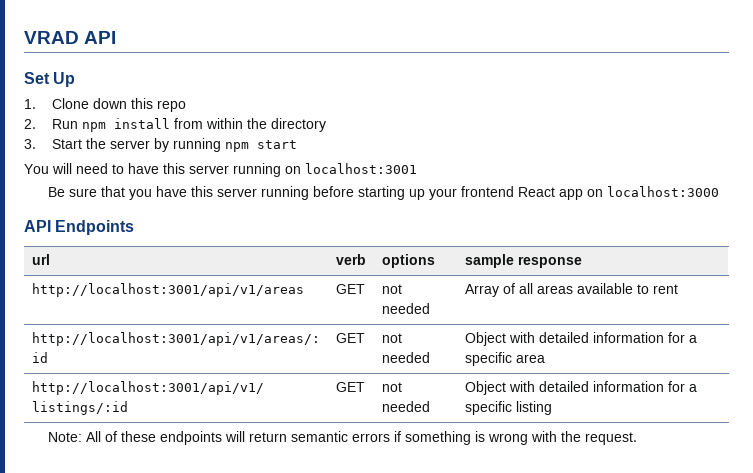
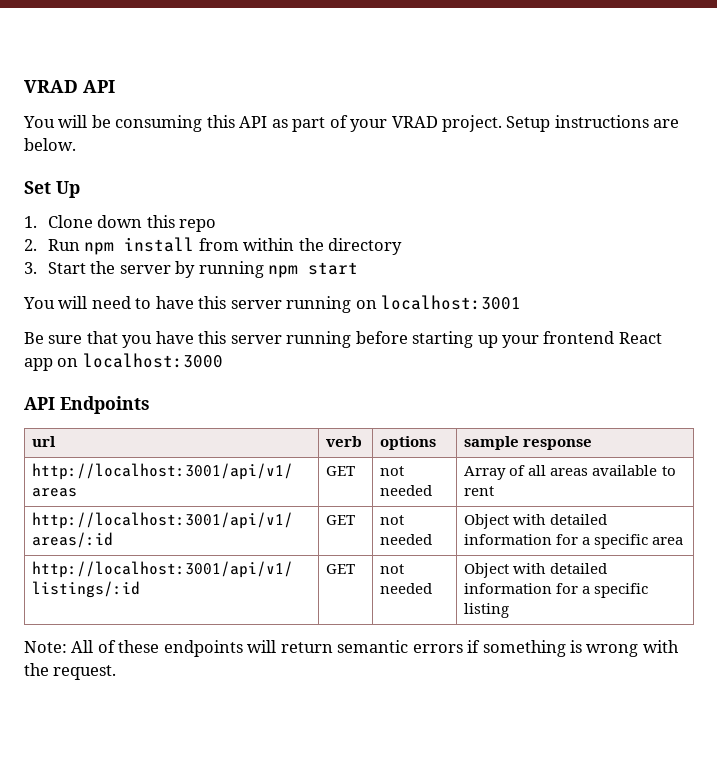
(117, 37) none -> [23,115,680,132] [24,138,76,151] // You will be consuming this API as part of your VRAD project. Setup instructions are below.

